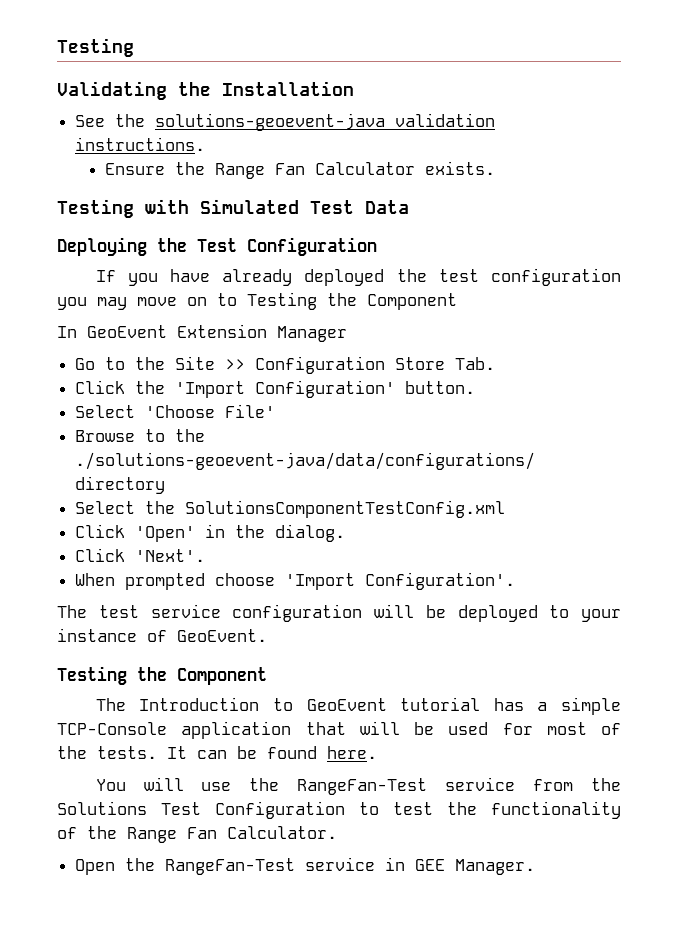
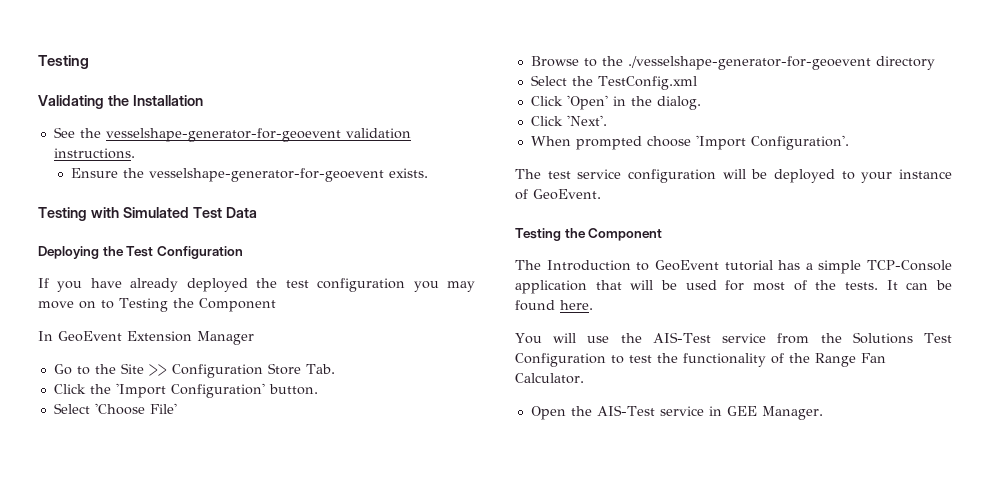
[155,113,386,131] solutions-geoevent-java -> [105,128,341,142] vesselshape-generator-for-geoevent
[214,162,415,179] Range Fan Calculator -> [149,168,385,182] vesselshape-generator-for-geoevent
[75,452,536,470] ./solutions-geoevent-java/data/configurations/ -> [627,56,871,70] ./vesselshape-generator-for-geoevent
[185,500,506,518] SolutionsComponentTestConfig.xml -> [597,76,697,90] TestConfig.xml
[297,778,428,795] RangeFan-Test -> [652,332,711,343] AIS-Test
[165,858,296,875] RangeFan-Test -> [596,405,655,416] AIS-Test

